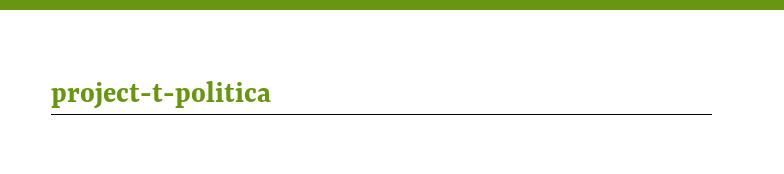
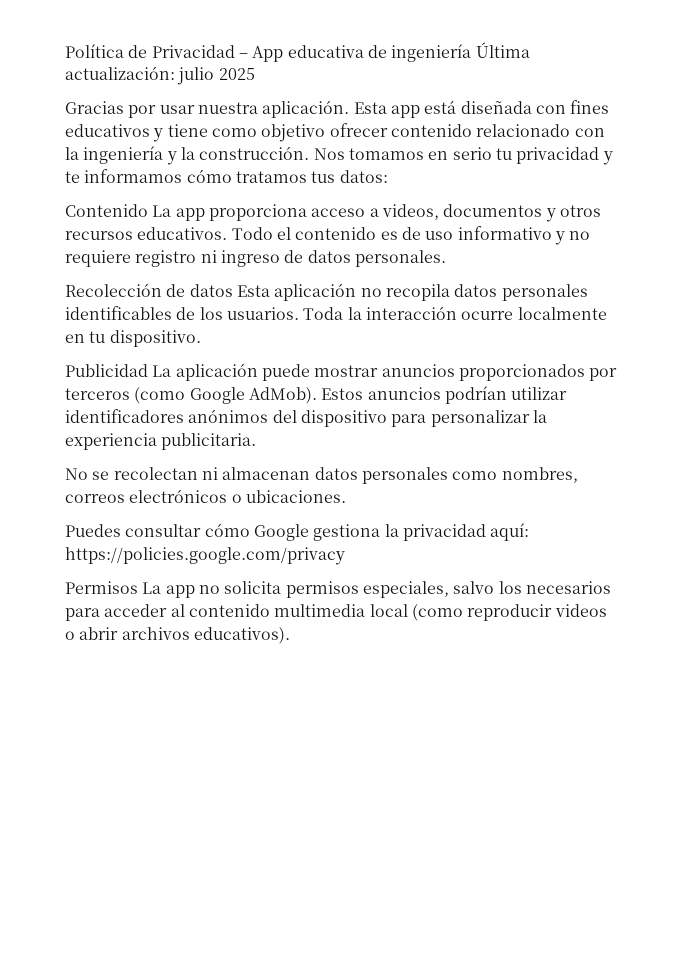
[51,81,271,109] project-t-politica -> [65,42,530,62] [65,66,255,85] [65,100,610,118] [65,123,605,142] [65,146,613,165] [65,169,388,183] [65,204,601,222] [65,226,591,245] [65,250,446,267] [65,283,588,301] [65,306,607,320] [65,330,201,347] [65,363,618,381] [65,386,568,404] [65,409,547,427] [65,433,257,450] [65,467,578,484] [65,489,346,503] [65,523,530,541] [65,547,345,565] [65,581,611,598] [65,604,607,621] [65,627,290,644] Política de Privacidad – App educativa de ingeniería Última actualización: julio 2025 // Gracias por usar nuestra aplicación. Esta app está diseñada con fines educativos y tiene como objetivo ofrecer contenido relacionado con la ingeniería y la construcción. Nos tomamos en serio tu privacidad y te informamos cómo tratamos tus datos: // Contenido La app proporciona acceso a videos, documentos y otros recursos educativos. Todo el contenido es de uso informativo y no requiere registro ni ingreso de datos personales. // Recolección de datos Esta aplicación no recopila datos personales identificables de los usuarios. Toda la interacción ocurre localmente en tu dispositivo. // Publicidad La aplicación puede mostrar anuncios proporcionados por terceros (como Google AdMob). Estos anuncios podrían utilizar identificadores anónimos del dispositivo para personalizar la experiencia publicitaria. // No se recolectan ni almacenan datos personales como nombres, correos electrónicos o ubicaciones. // Puedes consultar cómo Google gestiona la privacidad aquí: https://policies.google.com/privacy // Permisos La app no solicita permisos especiales, salvo los necesarios para acceder al contenido multimedia local (como reproducir videos o abrir archivos educativos).

